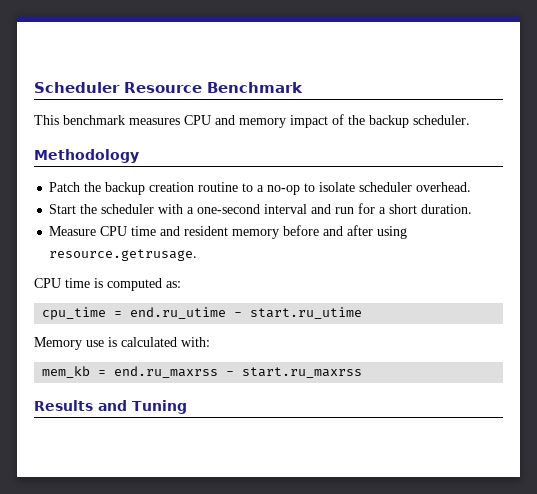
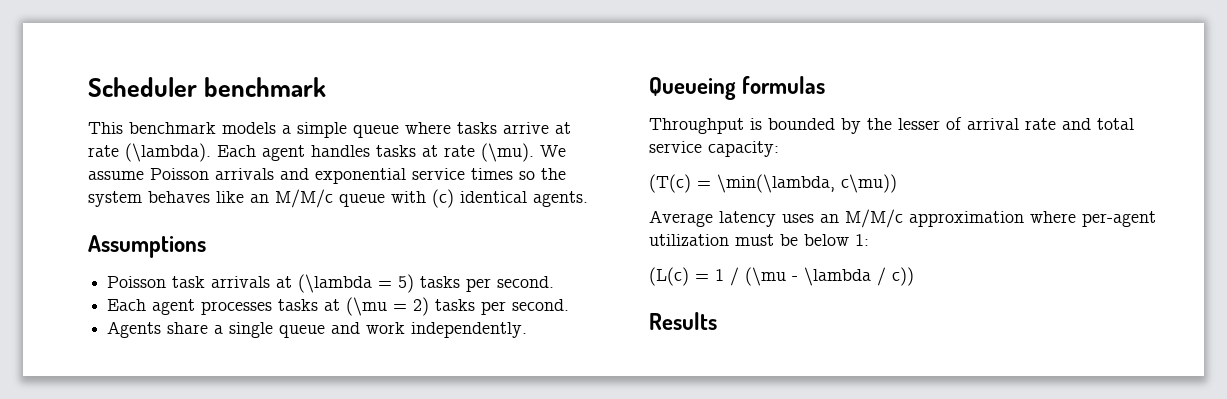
[124,82,303,93] Resource Benchmark -> [204,77,327,97] benchmark
[129,114,470,128] [34,149,139,163] [49,182,472,195] [49,203,473,214] [49,225,408,239] [49,249,198,261] [34,278,181,291] [42,307,363,320] [34,337,210,350] [42,366,363,378] measures CPU and memory impact of the backup scheduler. // Methodology // Patch the backup creation routine to a no-op to isolate scheduler overhead. // Start the scheduler with a one-second interval and run for a short duration. // Measure CPU time and resident memory before and after using resource.getrusage. // CPU time is computed as: // cpu_time = end.ru_utime - start.ru_utime // Memory use is calculated with: // mem_kb = end.ru_maxrss - start.ru_maxrss -> [222,122,571,138] [88,143,566,162] [88,168,566,184] [88,189,588,208] [88,235,206,258] [107,274,555,293] [107,297,570,316] [107,321,528,338] [649,76,826,100] [649,117,1134,134] [649,141,779,157] [649,174,897,193] [649,209,1156,228] [649,234,869,246] [649,267,914,286] models a simple queue where tasks arrive at rate (\lambda). Each agent handles tasks at rate (\mu). We assume Poisson arrivals and exponential service times so the system behaves like an M/M/c queue with (c) identical agents. // Assumptions // Poisson task arrivals at (\lambda = 5) tasks per second. // Each agent processes tasks at (\mu = 2) tasks per second. // Agents share a single queue and work independently. // Queueing formulas // Throughput is bounded by the lesser of arrival rate and total service capacity: // (T(c) = \min(\lambda, c\mu)) // Average latency uses an M/M/c approximation where per-agent utilization must be below 1: // (L(c) = 1 / (\mu - \lambda / c))
[98,400,187,414] and Tuning -> (717, 321) none

